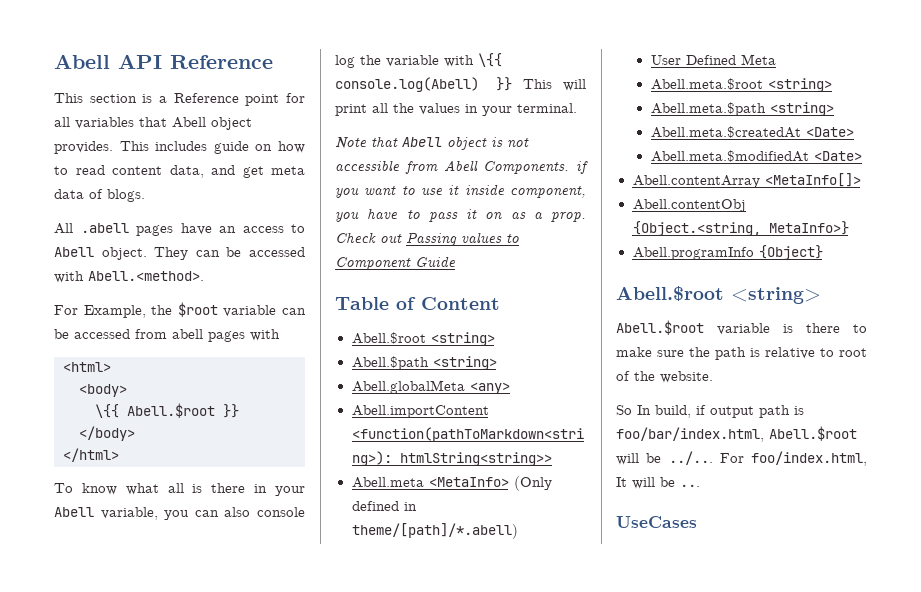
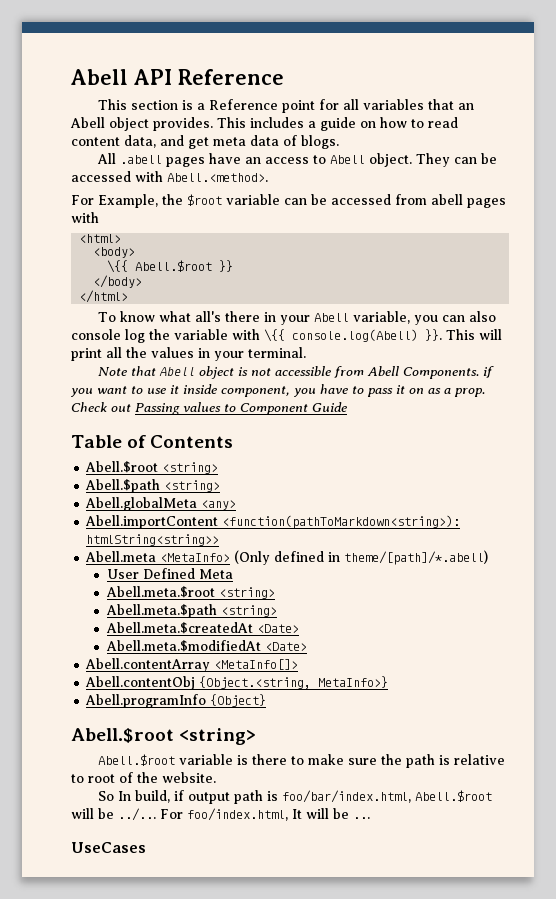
(167, 122) none -> [458,103,475,110] an
(208, 146) none -> [308,121,316,128] a
[167,483,203,493] all is -> [195,311,222,322] all's
[496,77,513,91] }} -> [425,329,442,341] }}.
[421,297,500,310] Content -> [150,435,234,448] Contents

